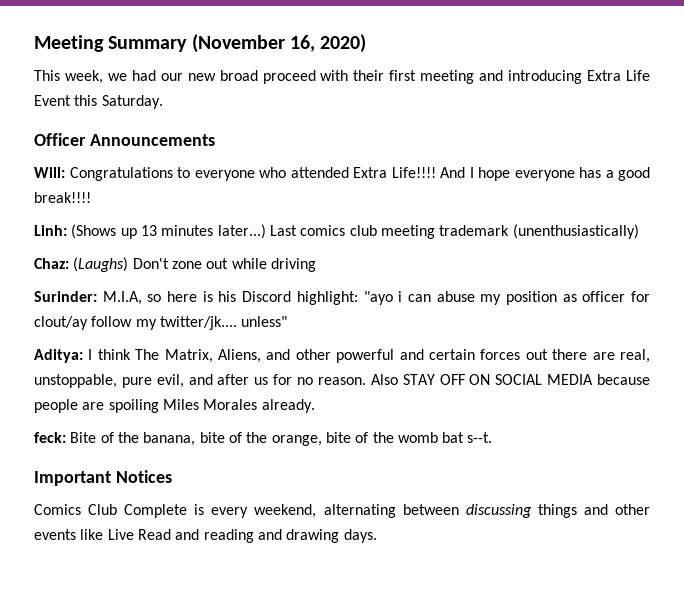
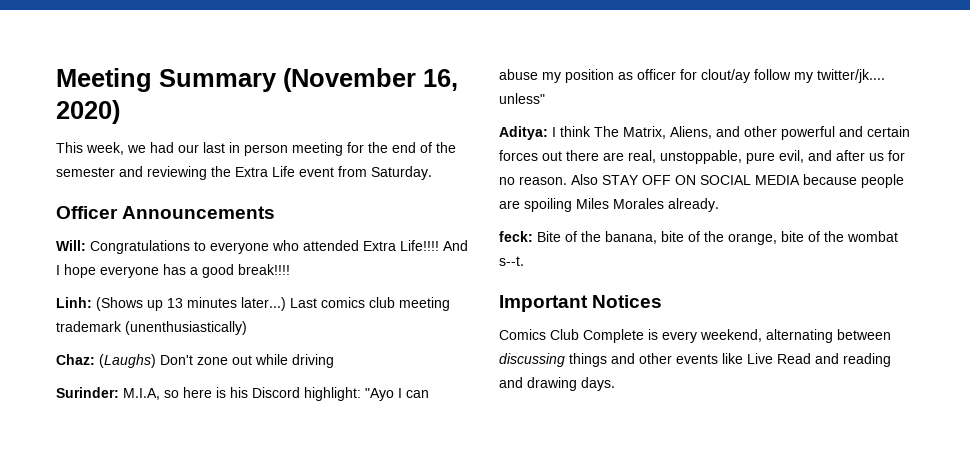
[187,70,651,84] [34,95,98,106] new broad proceed with their first meeting and introducing Extra Life Event this -> [203,142,456,156] [56,166,367,180] last in person meeting for the end of the semester and reviewing the Extra Life event from
[363,291,403,305] "ayo i -> [365,388,402,401] "Ayo I
[397,432,465,443] womb bat -> [847,231,898,242] wombat

